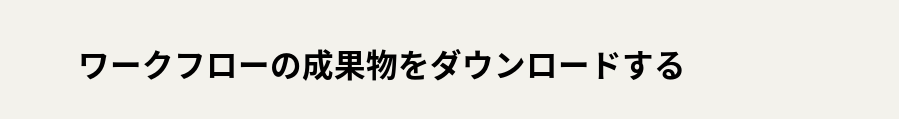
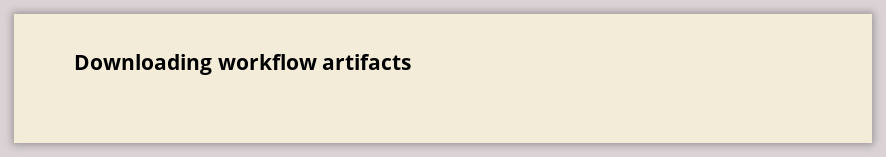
[78,48,686,81] ワークフローの成果物をダウンロードする -> [74,54,412,75] Downloading workflow artifacts

